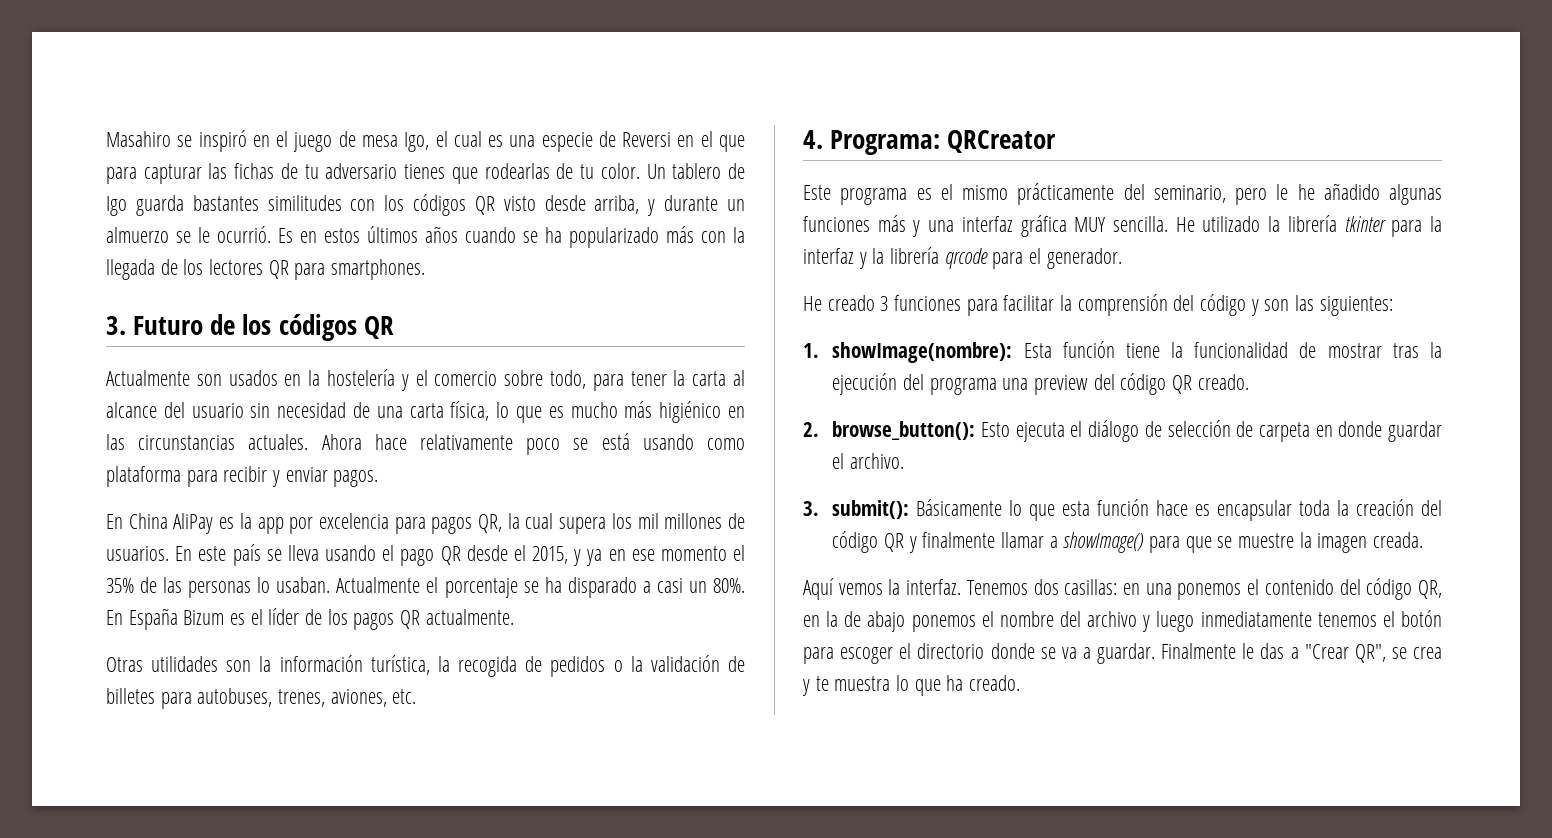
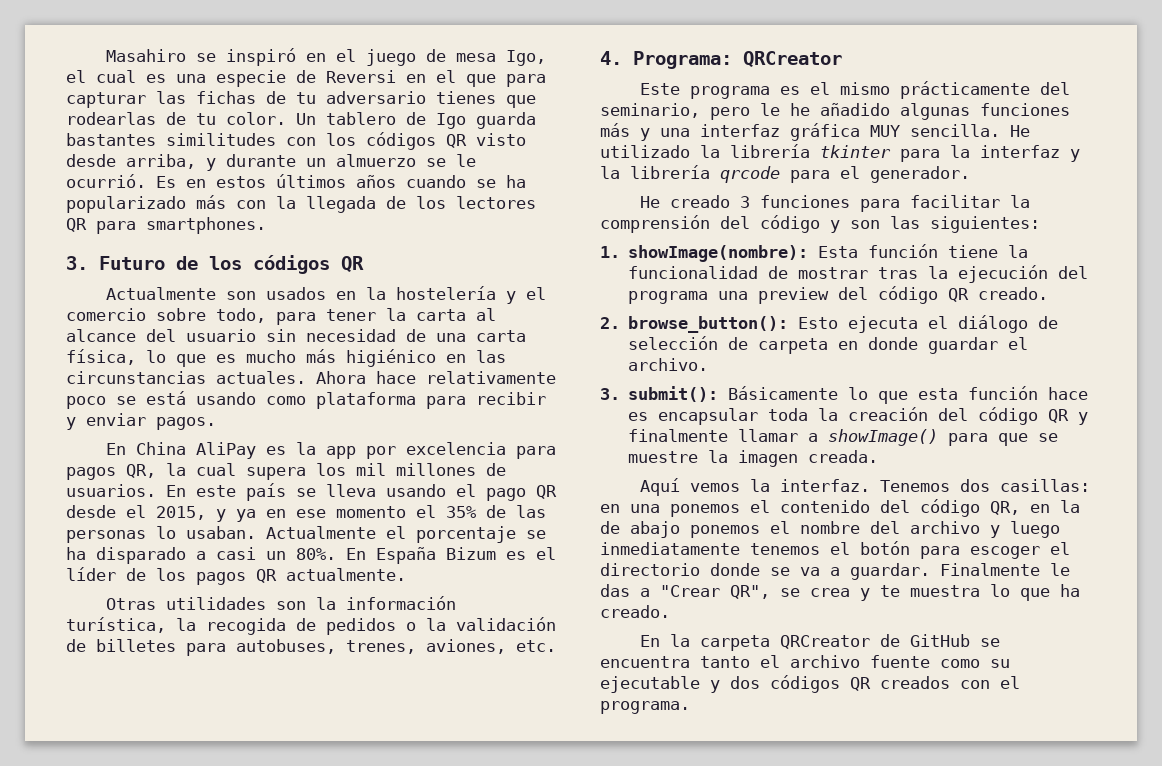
(1021, 683) none -> [639,634,1000,651] [600,655,1010,668] [600,675,1020,693] [600,701,690,714] // En la carpeta QRCreator de GitHub se encuentra tanto el archivo fuente como su ejecutable y dos códigos QR creados con el programa.

